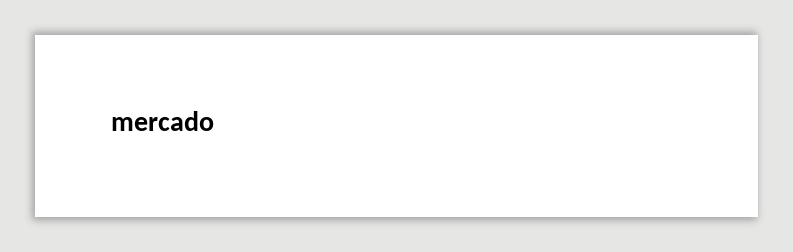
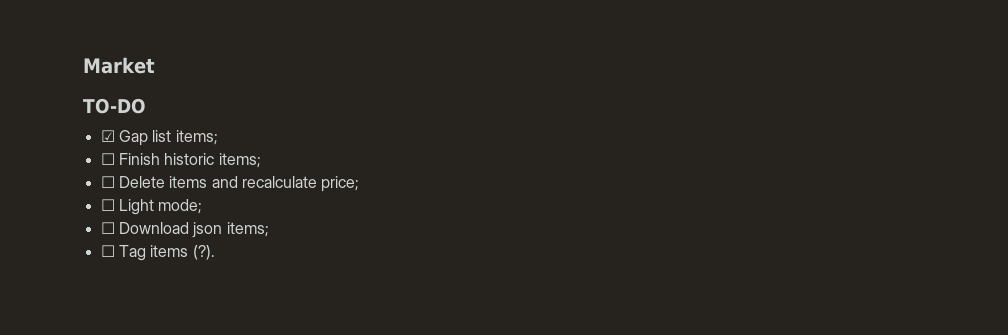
[111,111,214,131] mercado -> [83,57,155,74] [83,98,146,114] [100,130,218,146] [100,153,261,168] [100,176,360,192] [100,199,203,215] [100,222,269,238] [100,245,215,261] Market // TO-DO // ☑ Gap list items; // ☐ Finish historic items; // ☐ Delete items and recalculate price; // ☐ Light mode; // ☐ Download json items; // ☐ Tag items (?).

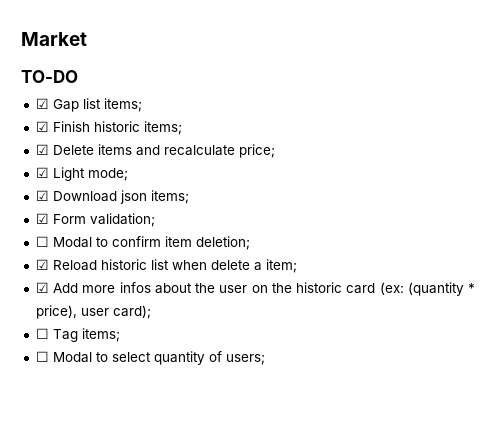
[100,153,115,165] ☐ -> [35,121,49,132] ☑
[100,176,115,188] ☐ -> [35,144,49,155] ☑
[100,199,115,211] ☐ -> [35,167,49,178] ☑
[100,222,115,234] ☐ -> [35,190,49,201] ☑
[100,245,215,261] ☐ Tag items (?). -> [35,213,155,227] [35,236,250,250] [35,259,297,273] [35,282,475,296] [35,305,151,319] [35,328,120,342] [35,351,265,365] ☑ Form validation; // ☐ Modal to confirm item deletion; // ☑ Reload historic list when delete a item; // ☑ Add more infos about the user on the historic card (ex: (quantity * price), user card); // ☐ Tag items; // ☐ Modal to select quantity of users;

